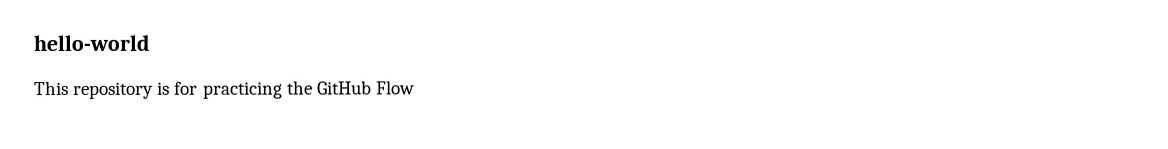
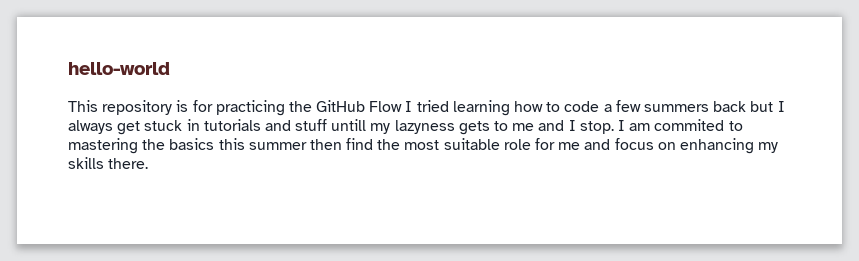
(415, 87) none -> [405,100,785,116] [68,119,743,135] [68,138,779,154] [68,157,149,169] I tried learning how to code a few summers back but I always get stuck in tutorials and stuff untill my lazyness gets to me and I stop. I am commited to mastering the basics this summer then find the most suitable role for me and focus on enhancing my skills there.

